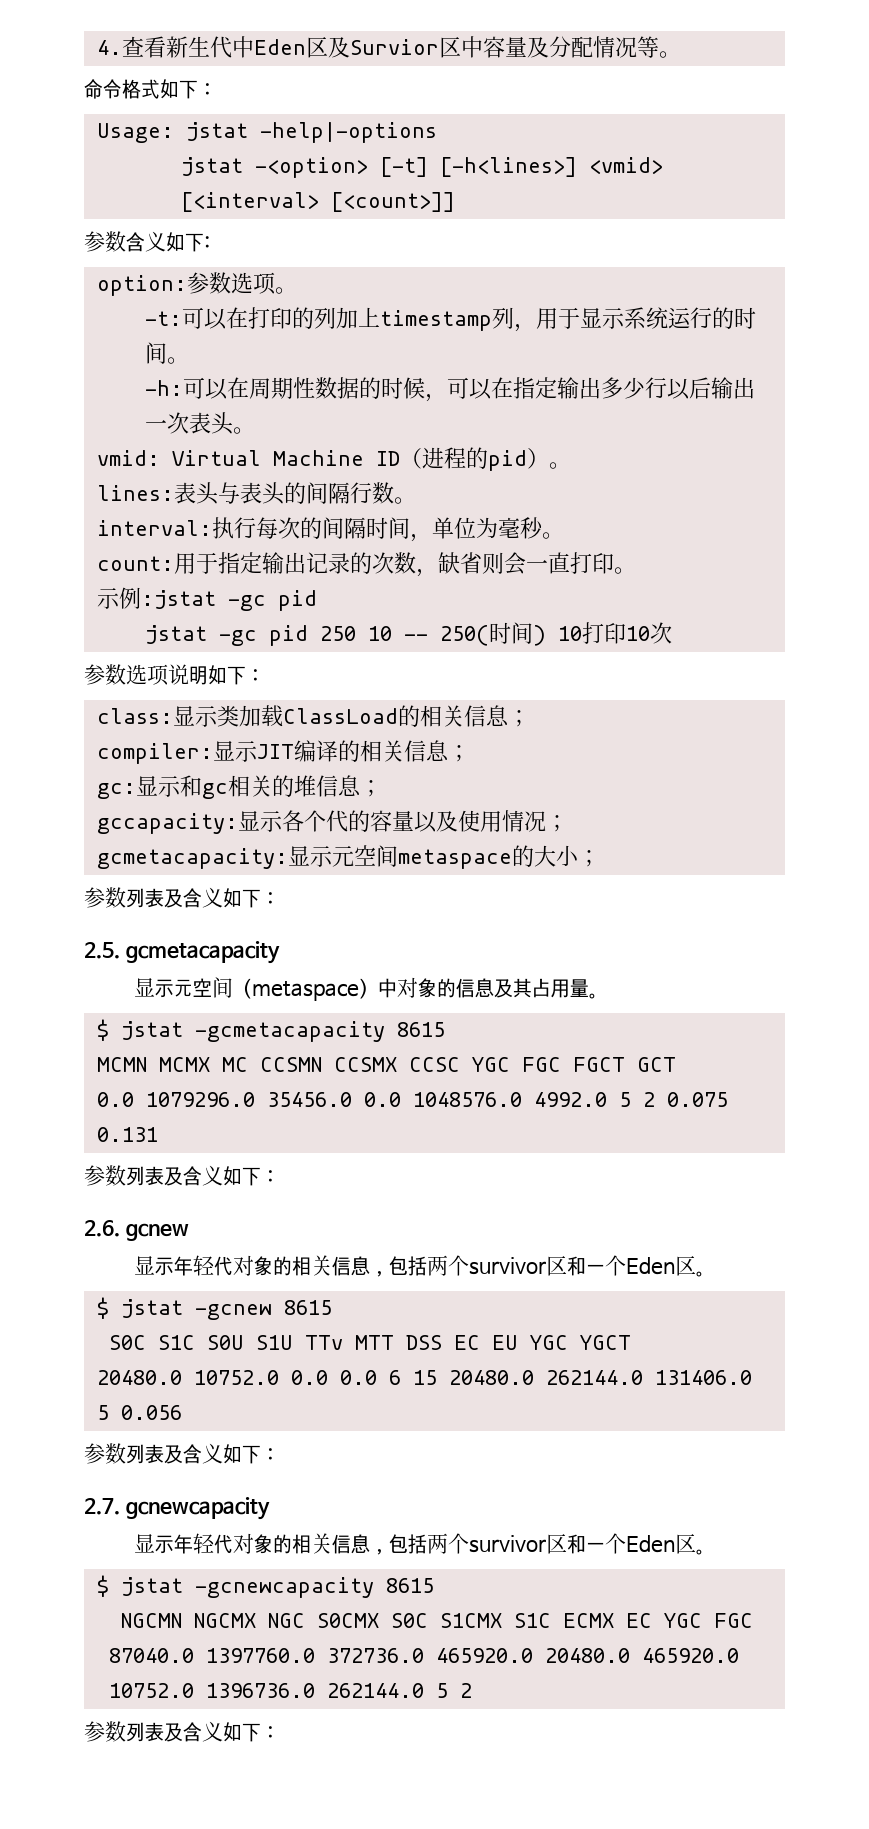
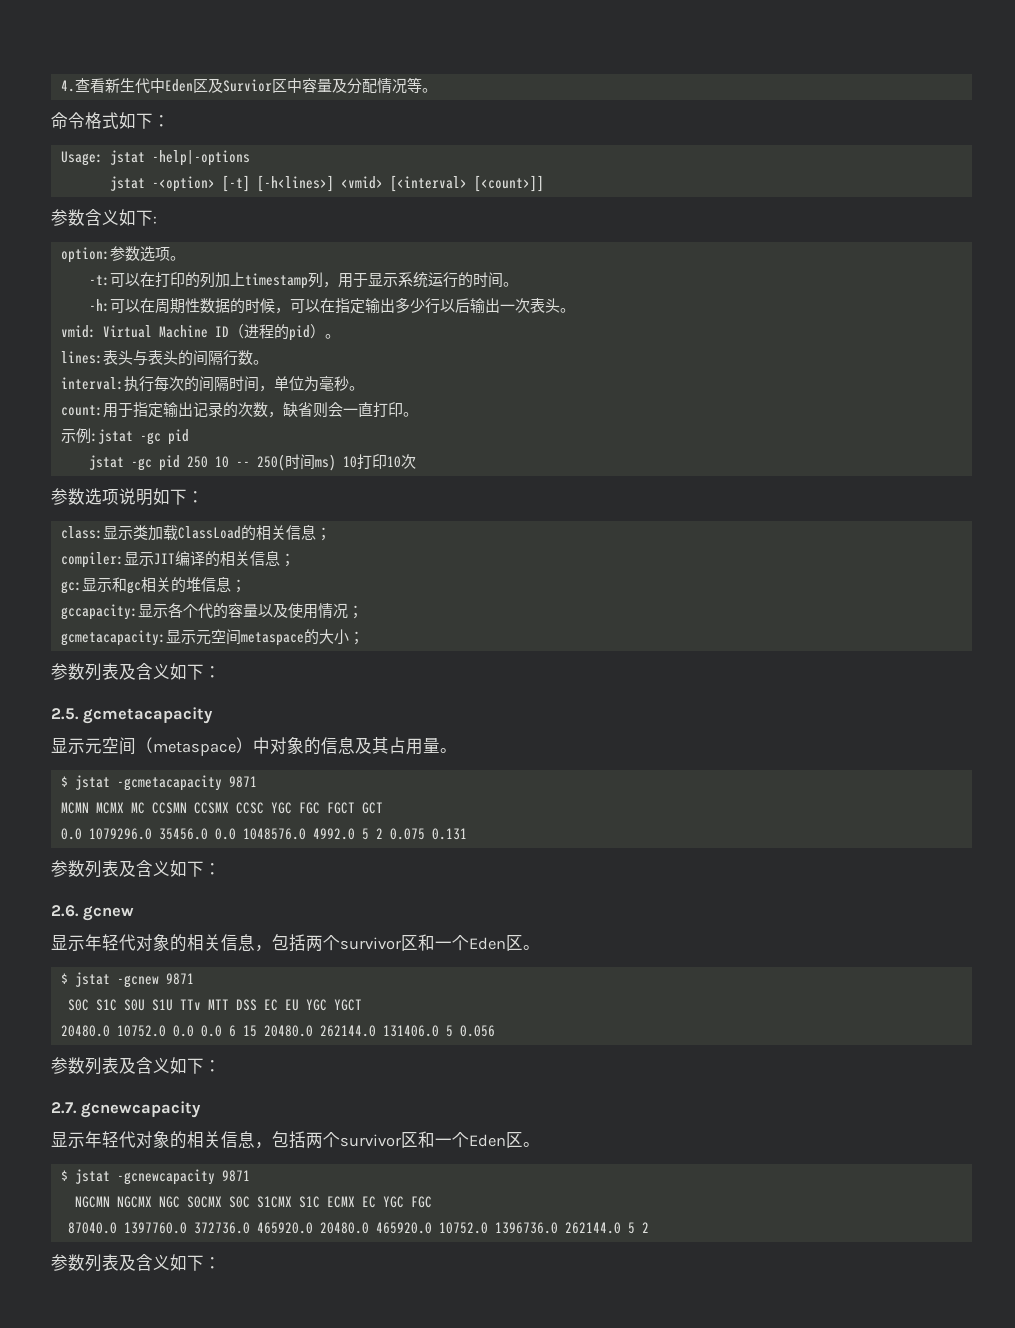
[532,625,546,646] ) -> [314,454,336,471] ms)
[396,1022,445,1037] 8615 -> [228,776,257,788] 9871
[283,1300,332,1315] 8615 -> [165,973,194,985] 9871
[385,1578,434,1593] 8615 -> [221,1170,250,1182] 9871

